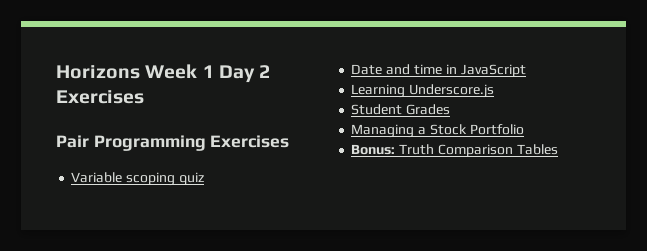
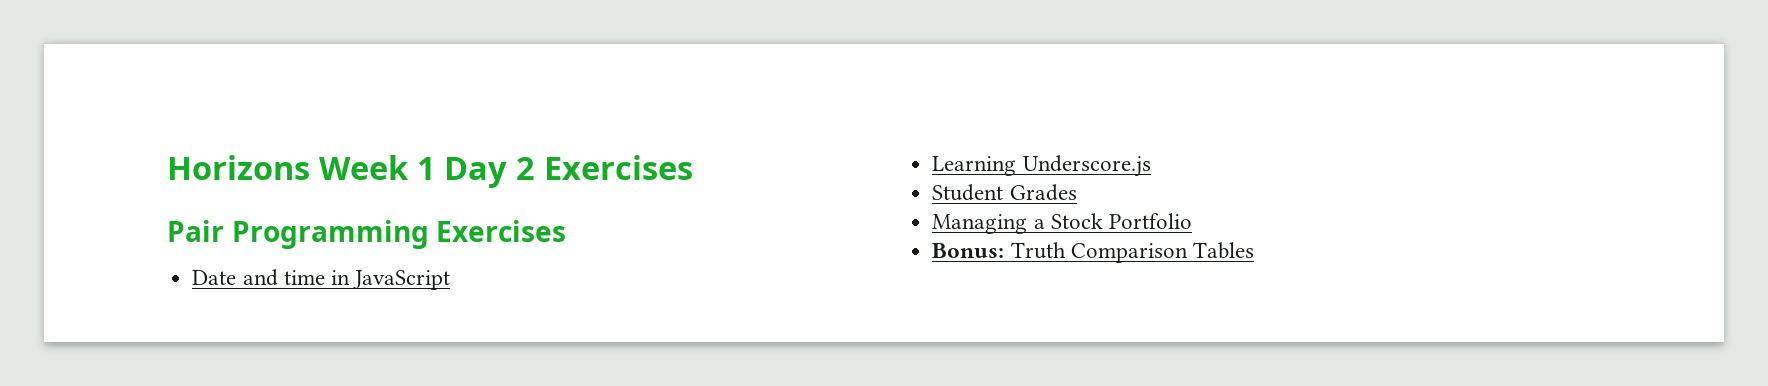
[71,172,204,186] // Variable scoping quiz -> (567, 231) none

